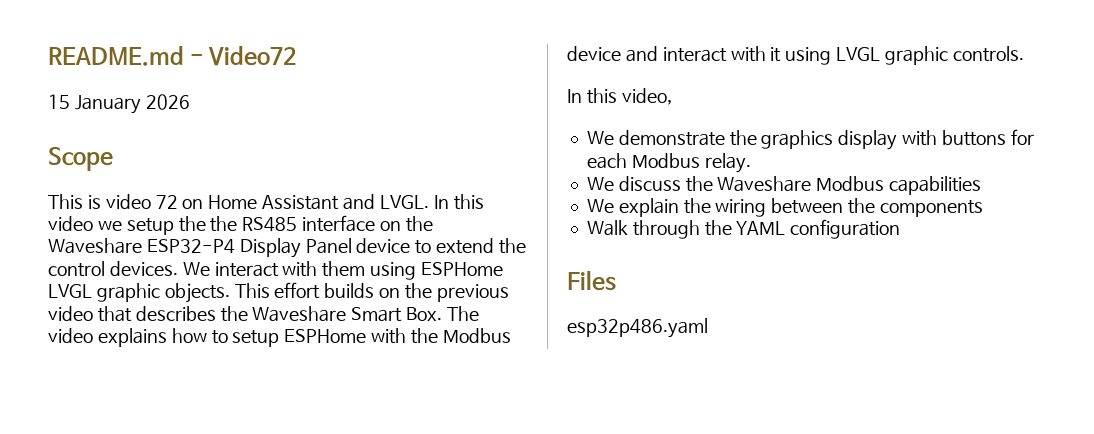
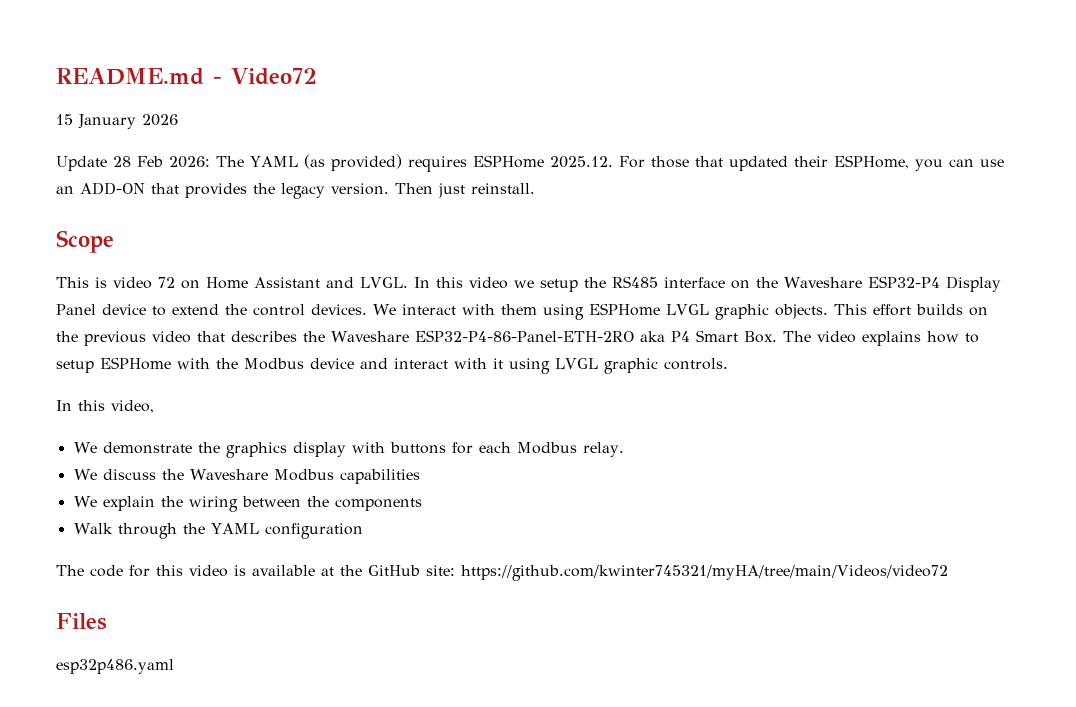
(190, 102) none -> [56,154,1004,172] [56,182,535,199] // Update 28 Feb 2026: The YAML (as provided) requires ESPHome 2025.12. For those that updated their ESPHome, you can use an ADD-ON that provides the legacy version. Then just reinstall.
[210,216,238,232] the -> (606, 282) none
(347, 314) none -> [414,330,690,342] ESP32-P4-86-Panel-ETH-2RO aka P4
(901, 229) none -> [56,565,948,581] // The code for this video is available at the GitHub site: https://github.com/kwinter745321/myHA/tree/main/Videos/video72

